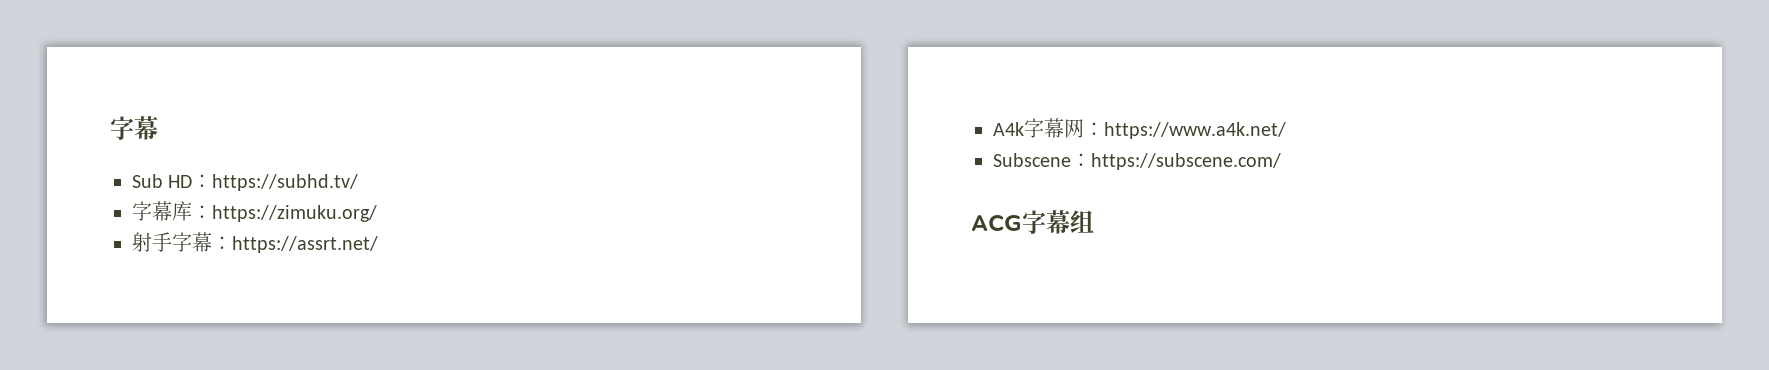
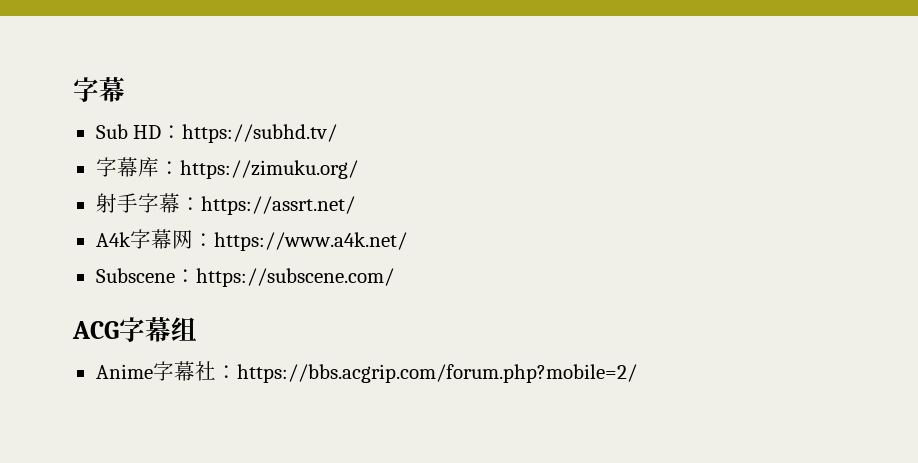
(1094, 221) none -> [95,361,637,383] // Anime字幕社：https://bbs.acgrip.com/forum.php?mobile=2/

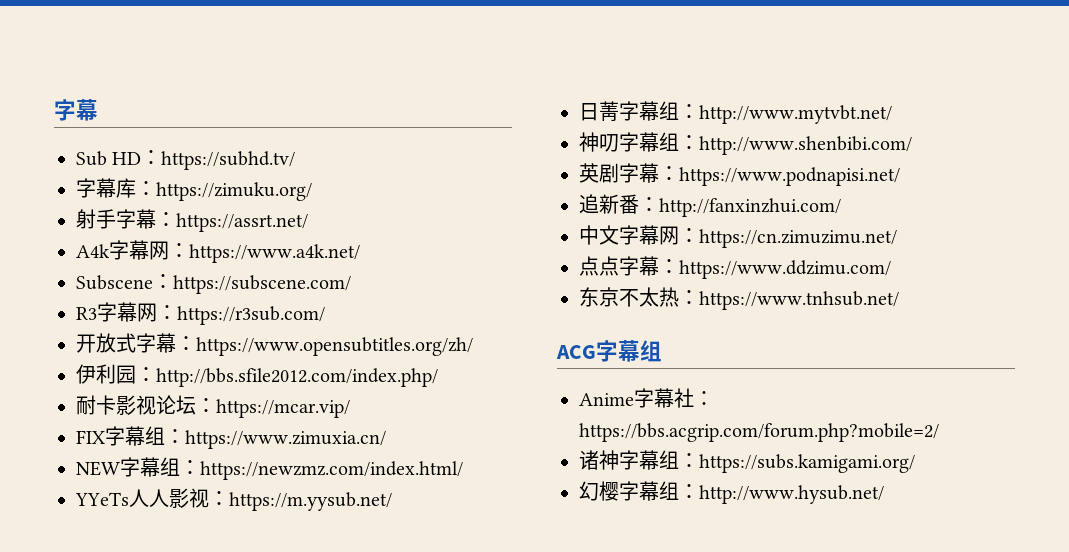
(394, 277) none -> [76,302,325,325] [76,333,473,356] [76,364,438,387] [76,395,350,418] [76,426,386,449] [76,457,463,480] [75,488,392,511] [579,101,892,124] [579,132,912,155] [579,163,900,186] [579,194,841,217] [579,225,897,248] [579,256,891,279] [579,287,899,310] // R3字幕网：https://r3sub.com/ // 开放式字幕：https://www.opensubtitles.org/zh/ // 伊利园：http://bbs.sfile2012.com/index.php/ // 耐卡影视论坛：https://mcar.vip/ // FIX字幕组：https://www.zimuxia.cn/ // NEW字幕组：https://newzmz.com/index.html/ // YYeTs人人影视：https://m.yysub.net/ // 日菁字幕组：http://www.mytvbt.net/ // 神叨字幕组：http://www.shenbibi.com/ // 英剧字幕：https://www.podnapisi.net/ // 追新番：http://fanxinzhui.com/ // 中文字幕网：https://cn.zimuzimu.net/ // 点点字幕：https://www.ddzimu.com/ // 东京不太热：https://www.tnhsub.net/
(637, 373) none -> [579,450,915,473] [579,481,884,504] // 诸神字幕组：https://subs.kamigami.org/ // 幻樱字幕组：http://www.hysub.net/

